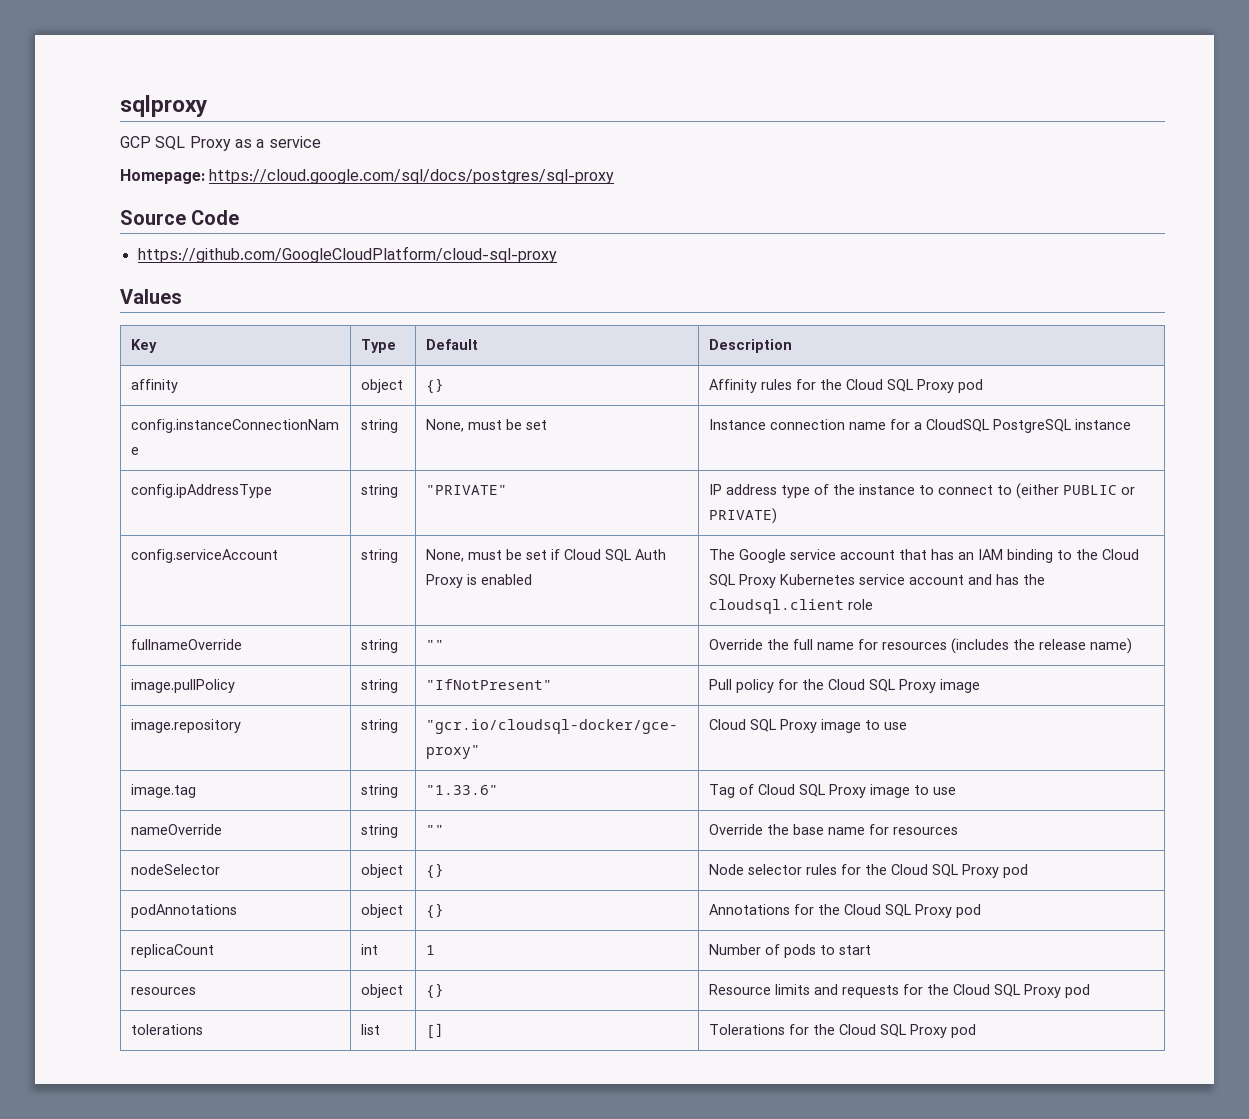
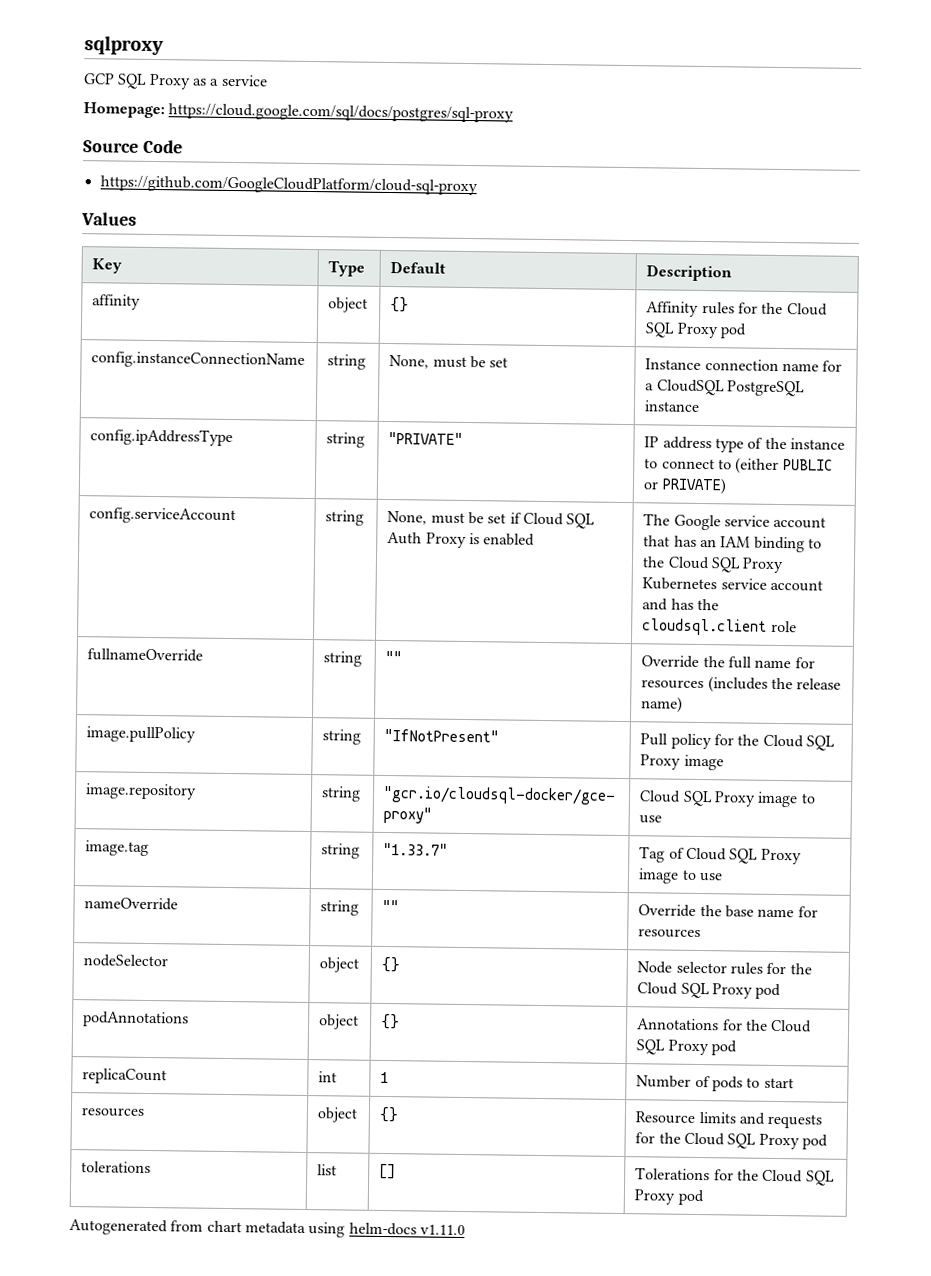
[425,785,498,795] "1.33.6" -> [383,842,449,856] "1.33.7"
(976, 1031) none -> [69,1219,465,1238] // Autogenerated from chart metadata using helm-docs v1.11.0

